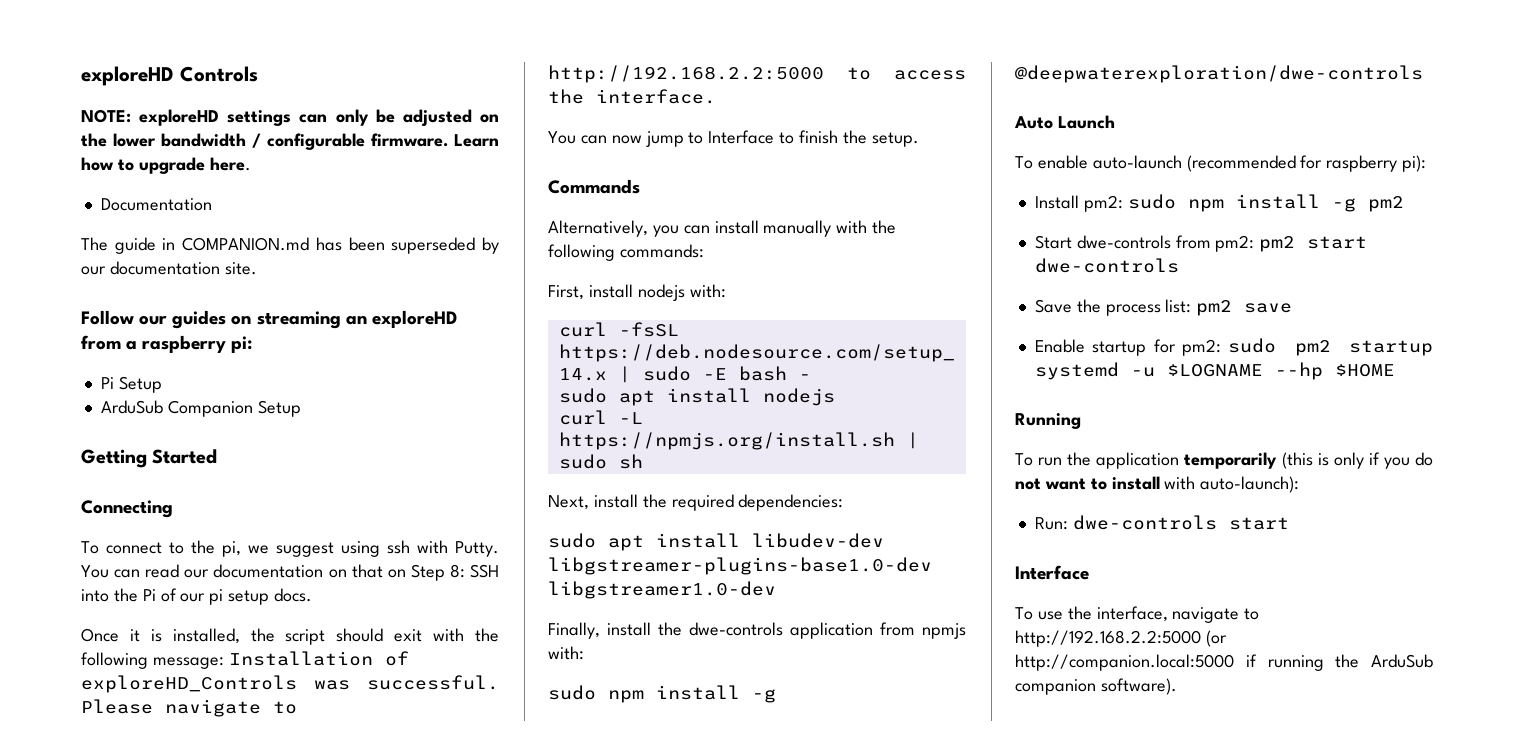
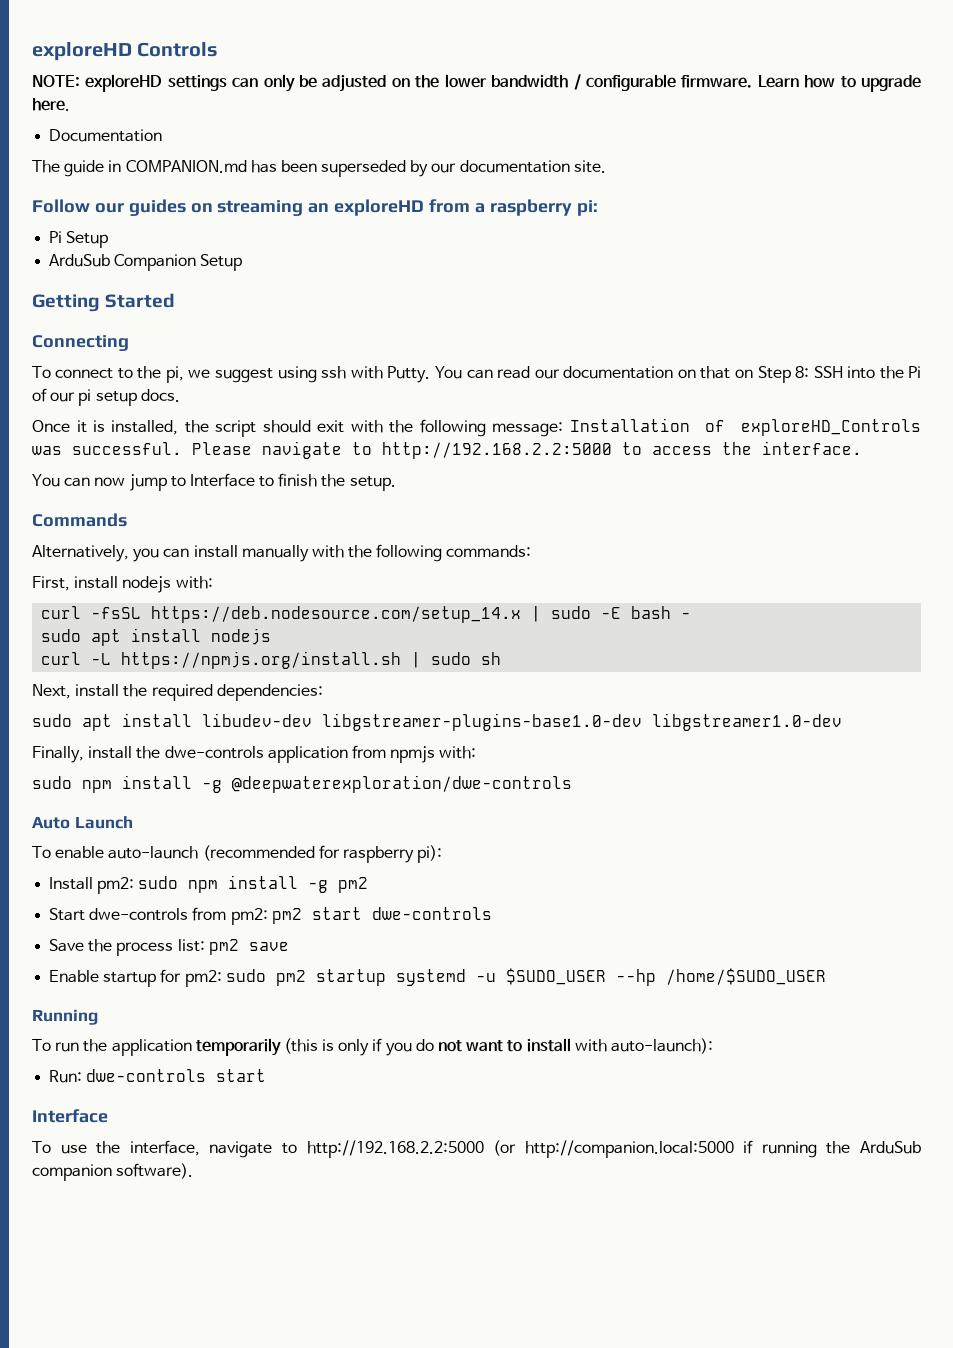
[1166,362,1395,380] $LOGNAME --hp $HOME -> [505,968,826,986] $SUDO_USER --hp /home/$SUDO_USER

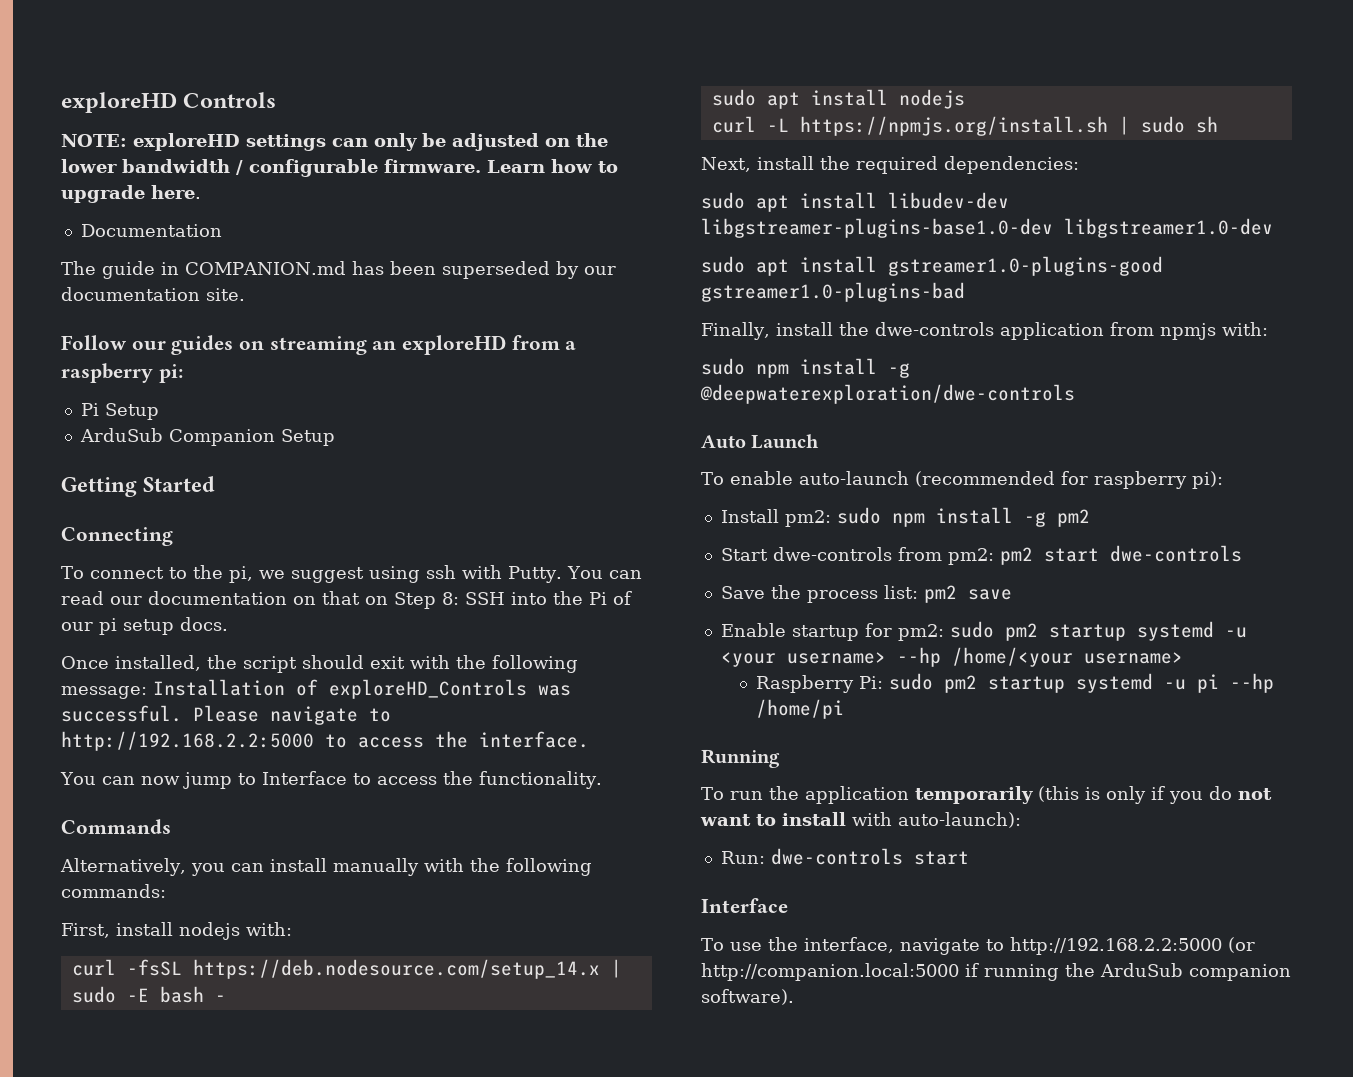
[76,420,105,433] it is -> (109, 662) none
[278,473,396,491] finish the setup. -> [376,771,602,789] access the functionality.
(842, 722) none -> [701,256,1163,276] [701,282,965,302] // sudo apt install gstreamer1.0-plugins-good gstreamer1.0-plugins-bad
[505,968,826,986] $SUDO_USER --hp /home/$SUDO_USER -> [720,647,1183,667] [755,673,1274,693] [755,699,844,719] <your username> --hp /home/<your username> // Raspberry Pi: sudo pm2 startup systemd -u pi --hp /home/pi

